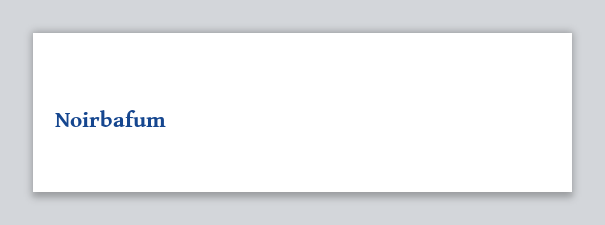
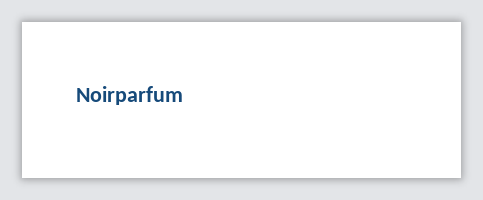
[55,110,166,127] Noirbafum -> [76,86,183,105] Noirparfum

